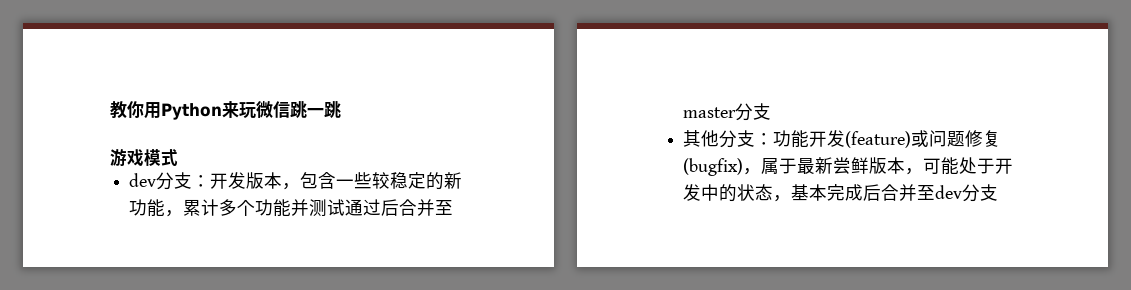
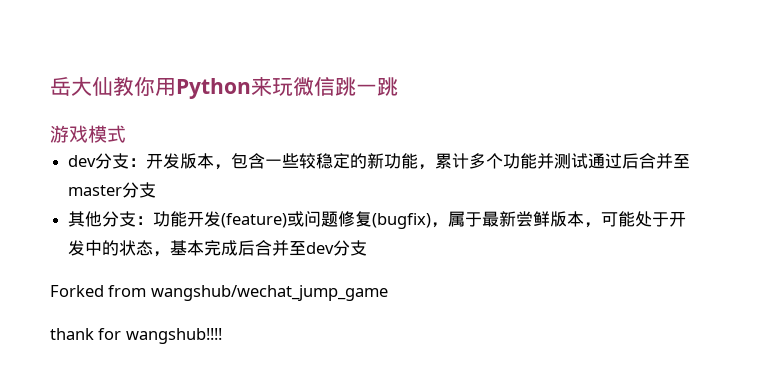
(110, 110) none -> [50,77,113,96] 岳大仙
(999, 192) none -> [50,285,388,301] [50,328,222,344] // Forked from wangshub/wechat_jump_game // thank for wangshub!!!!

